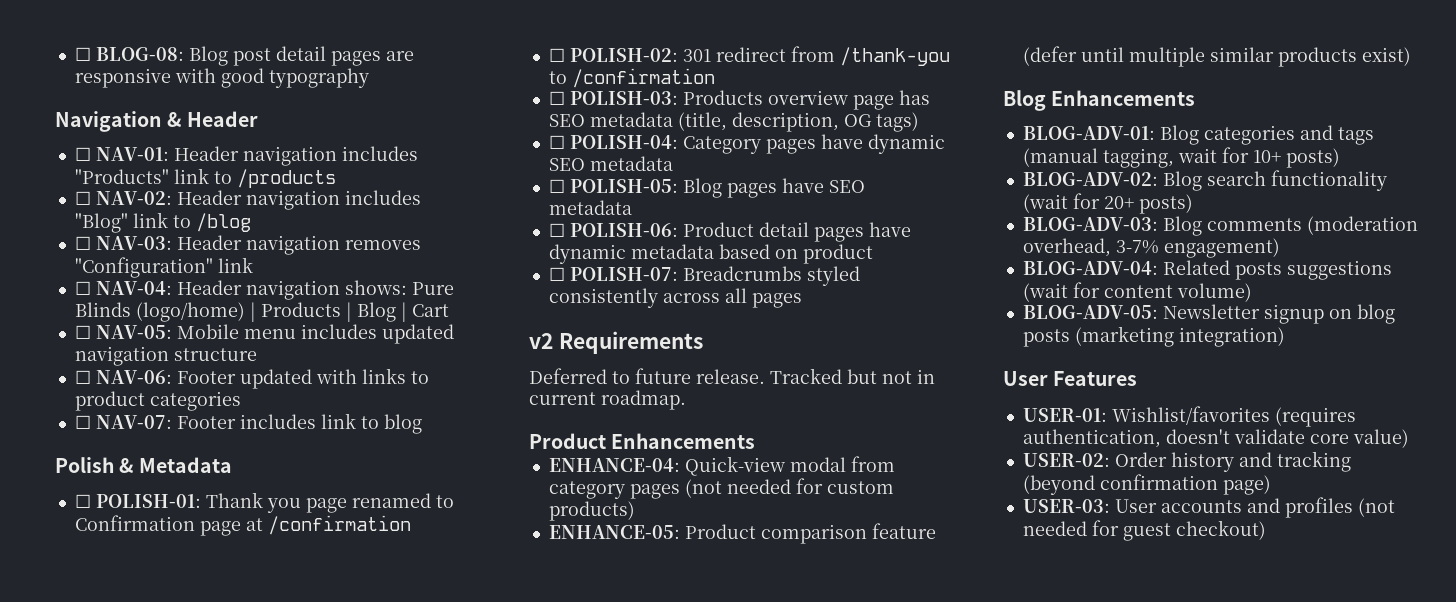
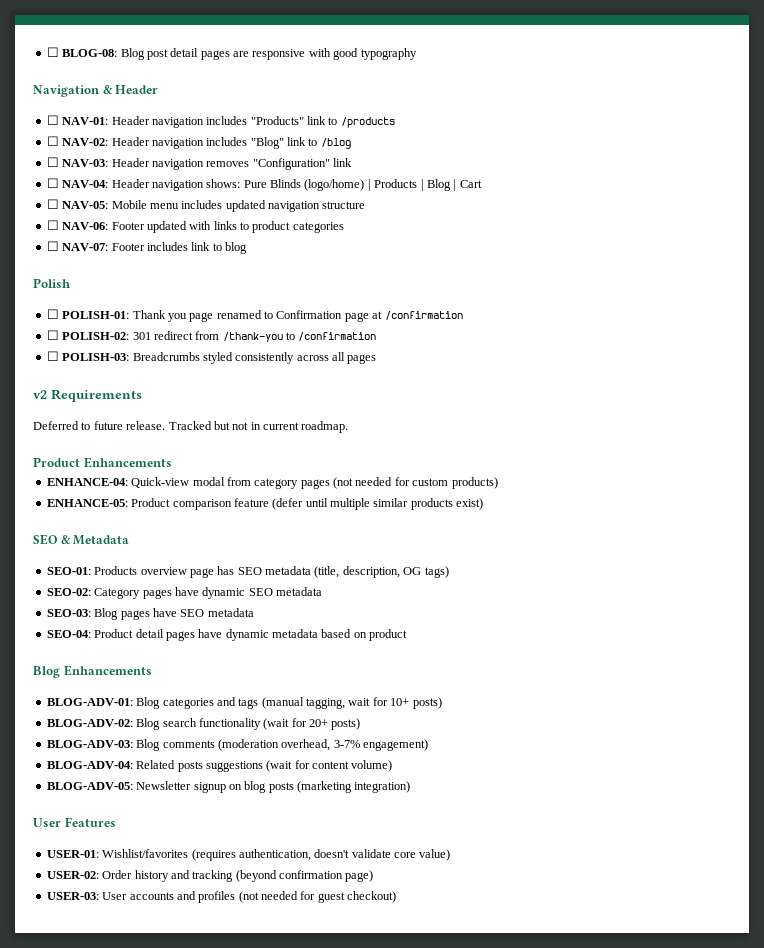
[119,457,232,473] & Metadata -> (70, 283) none
[682,90,930,110] [548,112,919,132] [548,134,945,154] [548,156,673,171] [548,178,865,198] [548,200,632,215] [548,222,911,242] [548,244,873,264] [548,267,678,281] Products overview page has SEO metadata (title, description, OG tags) // ☐ POLISH-04: Category pages have dynamic SEO metadata // ☐ POLISH-05: Blog pages have SEO metadata // ☐ POLISH-06: Product detail pages have dynamic metadata based on product // ☐ POLISH-07: -> (130, 357) none
(1411, 56) none -> [33,534,130,545] [46,566,449,578] [46,587,322,599] [46,608,254,620] [46,629,408,641] // SEO & Metadata // SEO-01: Products overview page has SEO metadata (title, description, OG tags) // SEO-02: Category pages have dynamic SEO metadata // SEO-03: Blog pages have SEO metadata // SEO-04: Product detail pages have dynamic metadata based on product

